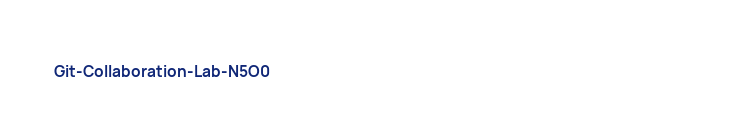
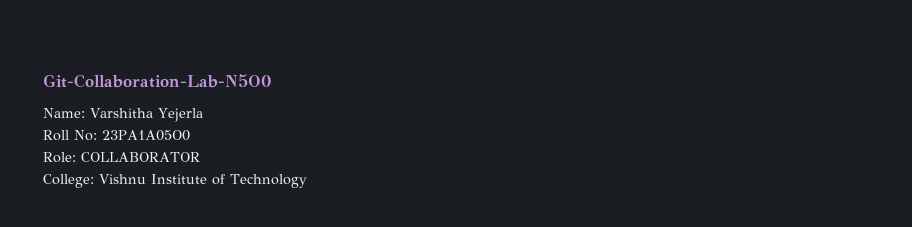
(270, 71) none -> [43,108,203,122] [43,130,190,141] [43,152,200,163] [43,174,307,188] // Name: Varshitha Yejerla // Roll No: 23PA1A05O0 // Role: COLLABORATOR // College: Vishnu Institute of Technology

